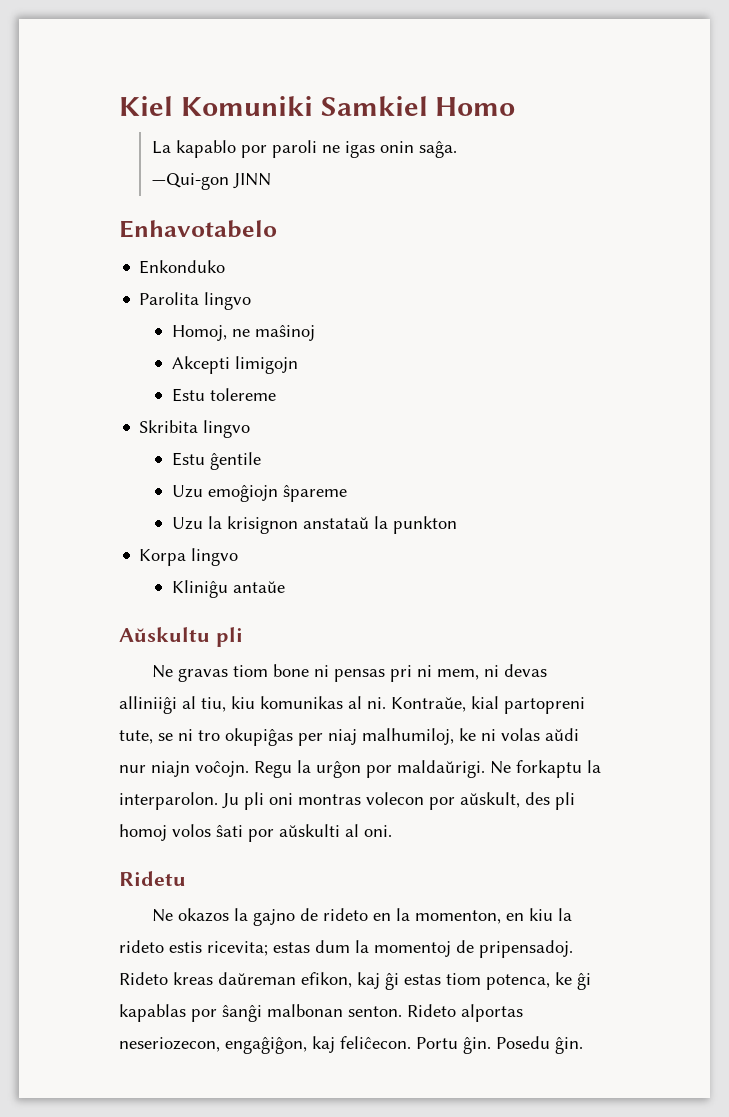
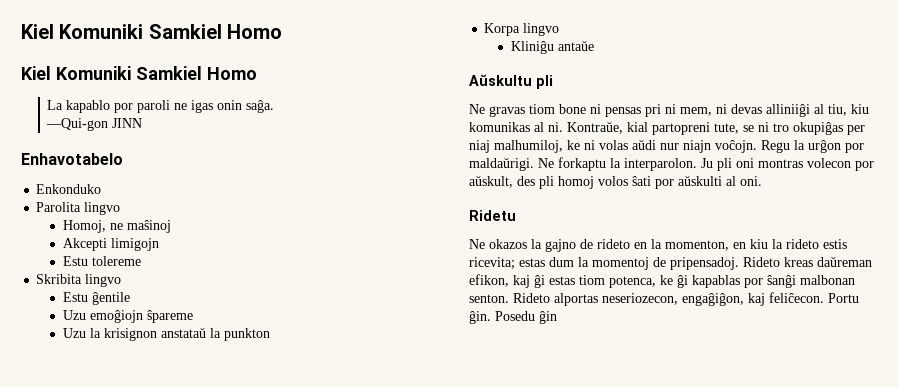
[119,96,516,116] Kiel Komuniki Samkiel Homo -> [21,24,283,39] [21,66,257,80] Kiel Komuniki Samkiel Homo // Kiel Komuniki Samkiel Homo
[555,1037,583,1054] ĝin. -> [539,311,557,324] ĝin

